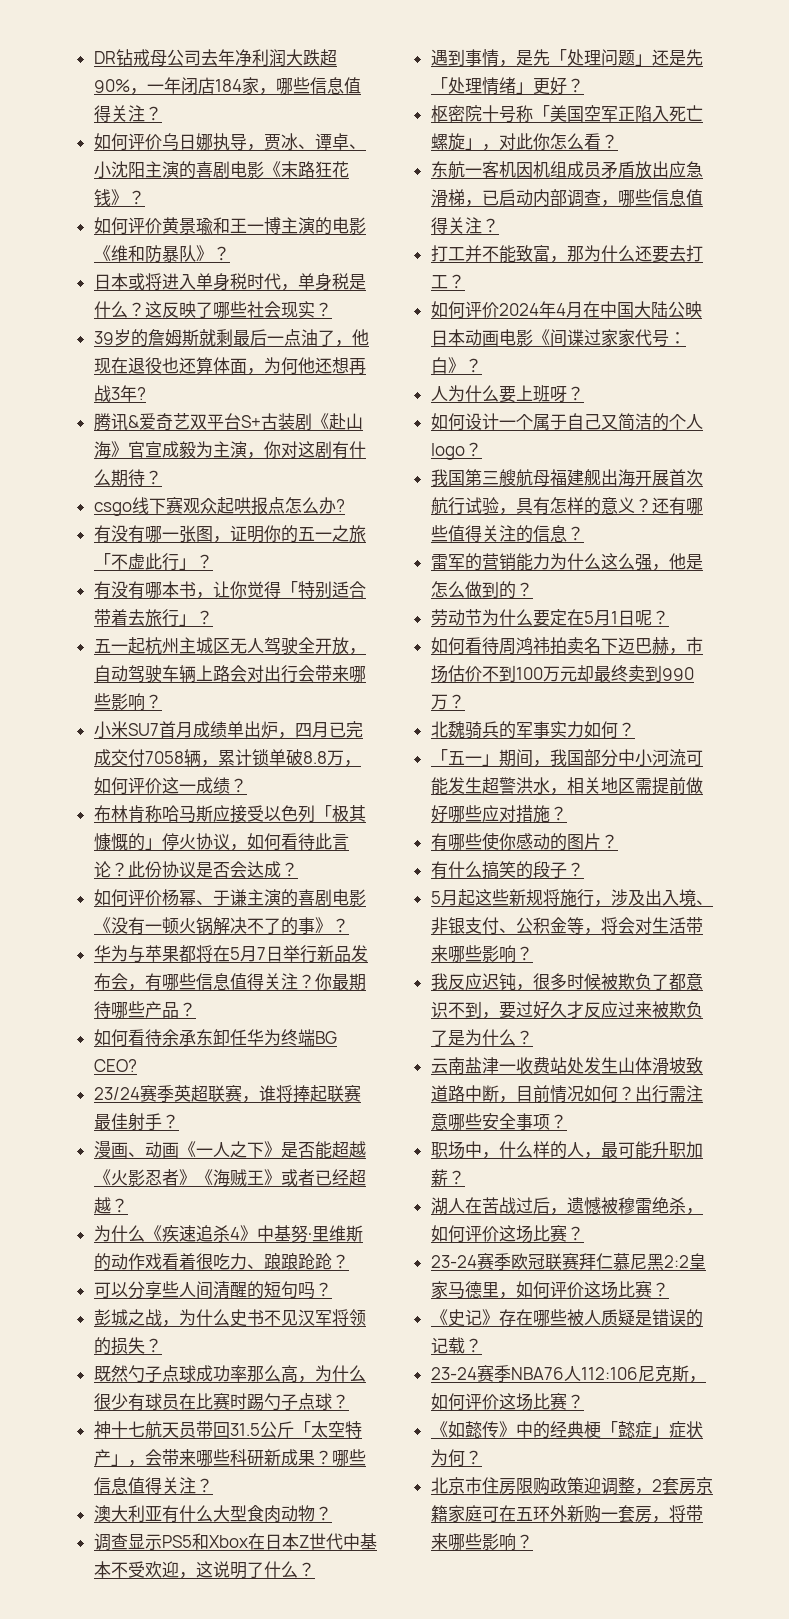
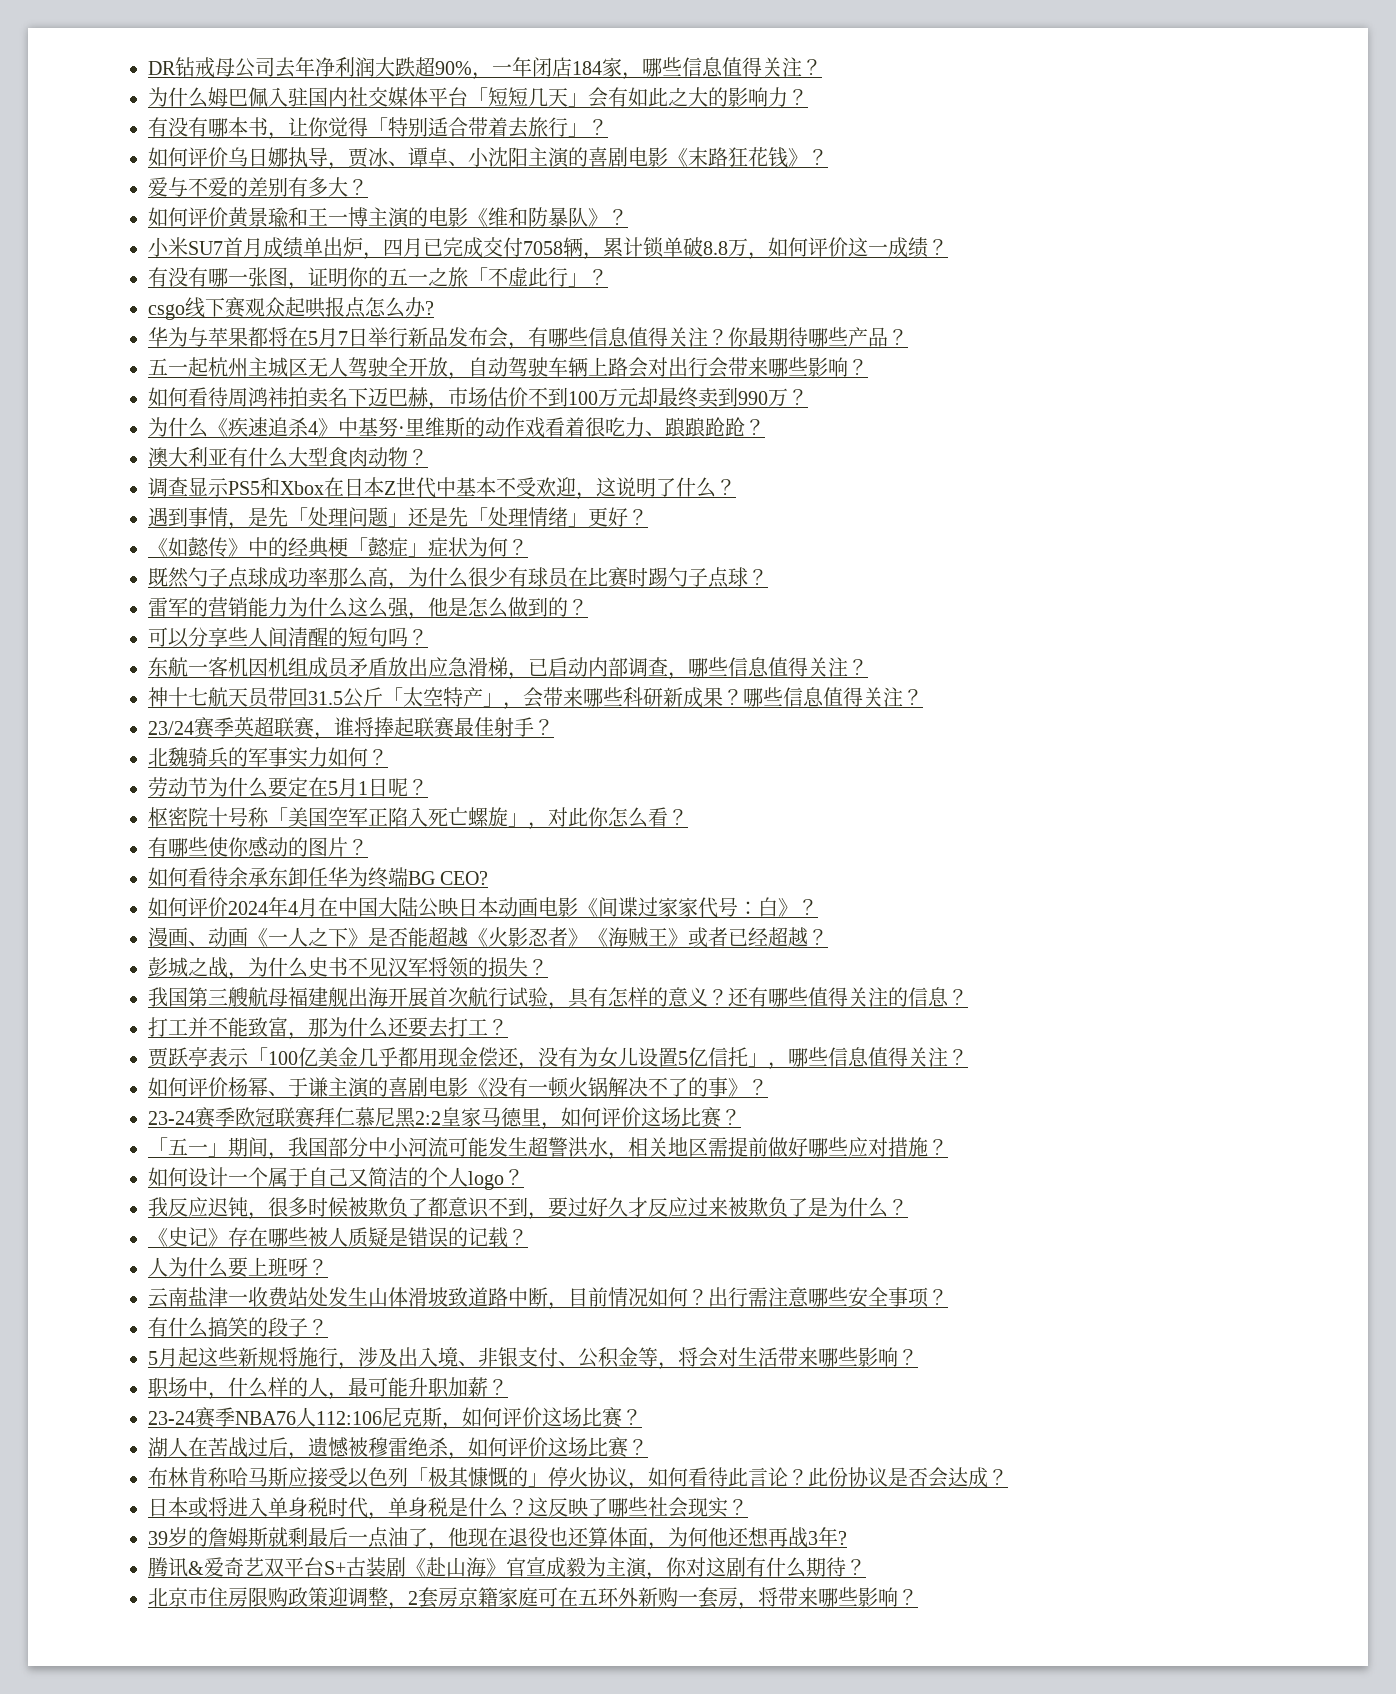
(162, 113) none -> [148,87,808,108] [148,117,608,140] // 为什么姆巴佩入驻国内社交媒体平台「短短几天」会有如此之大的影响力？ // 有没有哪本书，让你觉得「特别适合带着去旅行」？
(145, 197) none -> [148,177,368,197] // 爱与不爱的差别有多大？
(230, 253) none -> [148,237,948,260] [148,267,608,290] [148,297,434,320] [148,327,908,350] [148,357,868,380] [148,387,808,410] [148,417,765,438] [148,447,428,468] [148,477,736,500] [148,507,648,530] [148,537,528,558] [148,567,768,590] [148,597,588,620] [148,627,428,648] [148,657,868,680] [148,687,923,710] [148,717,554,740] [148,747,388,768] [148,777,428,798] [148,807,688,830] [148,836,368,857] [148,867,489,888] [148,897,818,918] [148,927,828,948] [148,957,548,980] [148,987,968,1010] [148,1017,508,1040] [148,1047,968,1070] [148,1077,768,1098] [148,1107,741,1130] [148,1137,948,1160] [148,1167,524,1190] [148,1197,908,1220] [148,1227,528,1248] [148,1257,328,1278] [148,1287,948,1310] [148,1317,328,1338] [148,1347,918,1370] [148,1377,508,1400] [148,1407,642,1430] [148,1437,648,1460] [148,1467,1008,1490] // 小米SU7首月成绩单出炉，四月已完成交付7058辆，累计锁单破8.8万，如何评价这一成绩？ // 有没有哪一张图，证明你的五一之旅「不虚此行」？ // csgo线下赛观众起哄报点怎么办? // 华为与苹果都将在5月7日举行新品发布会，有哪些信息值得关注？你最期待哪些产品？ // 五一起杭州主城区无人驾驶全开放，自动驾驶车辆上路会对出行会带来哪些影响？ // 如何看待周鸿祎拍卖名下迈巴赫，市场估价不到100万元却最终卖到990万？ // 为什么《疾速追杀4》中基努·里维斯的动作戏看着很吃力、踉踉跄跄？ // 澳大利亚有什么大型食肉动物？ // 调查显示PS5和Xbox在日本Z世代中基本不受欢迎，这说明了什么？ // 遇到事情，是先「处理问题」还是先「处理情绪」更好？ // 《如懿传》中的经典梗「懿症」症状为何？ // 既然勺子点球成功率那么高，为什么很少有球员在比赛时踢勺子点球？ // 雷军的营销能力为什么这么强，他是怎么做到的？ // 可以分享些人间清醒的短句吗？ // 东航一客机因机组成员矛盾放出应急滑梯，已启动内部调查，哪些信息值得关注？ // 神十七航天员带回31.5公斤「太空特产」，会带来哪些科研新成果？哪些信息值得关注？ // 23/24赛季英超联赛，谁将捧起联赛最佳射手？ // 北魏骑兵的军事实力如何？ // 劳动节为什么要定在5月1日呢？ // 枢密院十号称「美国空军正陷入死亡螺旋」，对此你怎么看？ // 有哪些使你感动的图片？ // 如何看待余承东卸任华为终端BG CEO? // 如何评价2024年4月在中国大陆公映日本动画电影《间谍过家家代号：白》？ // 漫画、动画《一人之下》是否能超越《火影忍者》《海贼王》或者已经超越？ // 彭城之战，为什么史书不见汉军将领的损失？ // 我国第三艘航母福建舰出海开展首次航行试验，具有怎样的意义？还有哪些值得关注的信息？ // 打工并不能致富，那为什么还要去打工？ // 贾跃亭表示「100亿美金几乎都用现金偿还，没有为女儿设置5亿信托」，哪些信息值得关注？ // 如何评价杨幂、于谦主演的喜剧电影《没有一顿火锅解决不了的事》？ // 23-24赛季欧冠联赛拜仁慕尼黑2:2皇家马德里，如何评价这场比赛？ // 「五一」期间，我国部分中小河流可能发生超警洪水，相关地区需提前做好哪些应对措施？ // 如何设计一个属于自己又简洁的个人logo？ // 我反应迟钝，很多时候被欺负了都意识不到，要过好久才反应过来被欺负了是为什么？ // 《史记》存在哪些被人质疑是错误的记载？ // 人为什么要上班呀？ // 云南盐津一收费站处发生山体滑坡致道路中断，目前情况如何？出行需注意哪些安全事项？ // 有什么搞笑的段子？ // 5月起这些新规将施行，涉及出入境、非银支付、公积金等，将会对生活带来哪些影响？ // 职场中，什么样的人，最可能升职加薪？ // 23-24赛季NBA76人112:106尼克斯，如何评价这场比赛？ // 湖人在苦战过后，遗憾被穆雷绝杀，如何评价这场比赛？ // 布林肯称哈马斯应接受以色列「极其慷慨的」停火协议，如何看待此言论？此份协议是否会达成？
[93,496,345,516] [93,525,366,543] [93,553,213,571] [93,581,366,599] [93,609,213,627] [93,637,366,655] [93,665,366,683] [93,693,162,711] [93,721,363,739] [93,749,361,767] [93,777,247,794] [93,805,366,823] [93,833,349,851] [93,861,298,878] [93,889,366,907] [93,917,349,935] [93,945,368,963] [93,973,366,991] [93,1001,196,1019] [93,1029,337,1047] [93,1059,137,1072] [93,1084,361,1103] [93,1113,179,1131] [93,1141,366,1159] [93,1169,366,1187] [93,1197,128,1214] [93,1225,363,1243] [93,1253,349,1271] [93,1281,332,1299] [93,1309,366,1327] [93,1337,162,1355] [93,1365,366,1383] [93,1392,349,1411] [93,1421,362,1438] [93,1449,366,1467] [93,1477,213,1494] [93,1505,332,1523] [93,1533,377,1551] [93,1561,315,1579] [430,49,703,67] [430,77,584,95] [430,105,703,123] [430,133,618,151] [430,161,703,179] [430,189,703,207] [430,217,499,234] [430,245,703,263] [430,274,465,289] [430,301,702,318] [430,329,686,347] [430,357,482,374] [430,385,584,403] [430,413,703,431] [430,442,482,460] [430,469,703,487] [430,497,703,515] [430,525,584,543] [430,553,703,571] [430,581,533,599] [430,609,669,627] [430,637,703,655] [430,665,694,683] [430,694,465,710] [430,721,635,739] [430,749,703,767] [430,777,703,795] [430,805,567,823] [430,832,618,851] [430,861,584,879] [430,889,713,907] [430,917,703,935] [430,945,533,963] [430,973,703,991] [430,1001,703,1019] [430,1029,533,1046] [430,1057,703,1075] [430,1085,703,1103] [430,1113,567,1131] [430,1141,703,1159] [430,1169,465,1186] [430,1197,703,1215] [430,1224,584,1243] [430,1252,706,1270] [430,1280,669,1299] [430,1309,703,1327] [430,1337,482,1354] [430,1364,706,1383] [430,1392,584,1411] [430,1421,703,1439] [430,1449,482,1466] // csgo线下赛观众起哄报点怎么办? // 有没有哪一张图，证明你的五一之旅「不虚此行」？ // 有没有哪本书，让你觉得「特别适合带着去旅行」？ // 五一起杭州主城区无人驾驶全开放，自动驾驶车辆上路会对出行会带来哪些影响？ // 小米SU7首月成绩单出炉，四月已完成交付7058辆，累计锁单破8.8万，如何评价这一成绩？ // 布林肯称哈马斯应接受以色列「极其慷慨的」停火协议，如何看待此言论？此份协议是否会达成？ // 如何评价杨幂、于谦主演的喜剧电影《没有一顿火锅解决不了的事》？ // 华为与苹果都将在5月7日举行新品发布会，有哪些信息值得关注？你最期待哪些产品？ // 如何看待余承东卸任华为终端BG CEO? // 23/24赛季英超联赛，谁将捧起联赛最佳射手？ // 漫画、动画《一人之下》是否能超越《火影忍者》《海贼王》或者已经超越？ // 为什么《疾速追杀4》中基努·里维斯的动作戏看着很吃力、踉踉跄跄？ // 可以分享些人间清醒的短句吗？ // 彭城之战，为什么史书不见汉军将领的损失？ // 既然勺子点球成功率那么高，为什么很少有球员在比赛时踢勺子点球？ // 神十七航天员带回31.5公斤「太空特产」，会带来哪些科研新成果？哪些信息值得关注？ // 澳大利亚有什么大型食肉动物？ // 调查显示PS5和Xbox在日本Z世代中基本不受欢迎，这说明了什么？ // 遇到事情，是先「处理问题」还是先「处理情绪」更好？ // 枢密院十号称「美国空军正陷入死亡螺旋」，对此你怎么看？ // 东航一客机因机组成员矛盾放出应急滑梯，已启动内部调查，哪些信息值得关注？ // 打工并不能致富，那为什么还要去打工？ // 如何评价2024年4月在中国大陆公映日本动画电影《间谍过家家代号：白》？ // 人为什么要上班呀？ // 如何设计一个属于自己又简洁的个人logo？ // 我国第三艘航母福建舰出海开展首次航行试验，具有怎样的意义？还有哪些值得关注的信息？ // 雷军的营销能力为什么这么强，他是怎么做到的？ // 劳动节为什么要定在5月1日呢？ // 如何看待周鸿祎拍卖名下迈巴赫，市场估价不到100万元却最终卖到990万？ // 北魏骑兵的军事实力如何？ // 「五一」期间，我国部分中小河流可能发生超警洪水，相关地区需提前做好哪些应对措施？ // 有哪些使你感动的图片？ // 有什么搞笑的段子？ // 5月起这些新规将施行，涉及出入境、非银支付、公积金等，将会对生活带来哪些影响？ // 我反应迟钝，很多时候被欺负了都意识不到，要过好久才反应过来被欺负了是为什么？ // 云南盐津一收费站处发生山体滑坡致道路中断，目前情况如何？出行需注意哪些安全事项？ // 职场中，什么样的人，最可能升职加薪？ // 湖人在苦战过后，遗憾被穆雷绝杀，如何评价这场比赛？ // 23-24赛季欧冠联赛拜仁慕尼黑2:2皇家马德里，如何评价这场比赛？ // 《史记》存在哪些被人质疑是错误的记载？ // 23-24赛季NBA76人112:106尼克斯，如何评价这场比赛？ // 《如懿传》中的经典梗「懿症」症状为何？ -> (866, 1567) none

